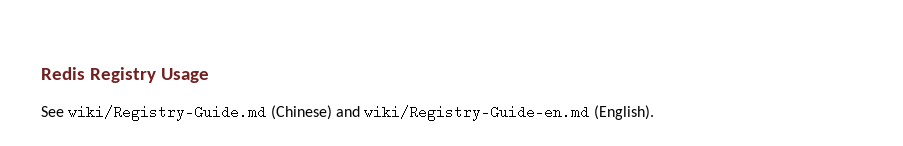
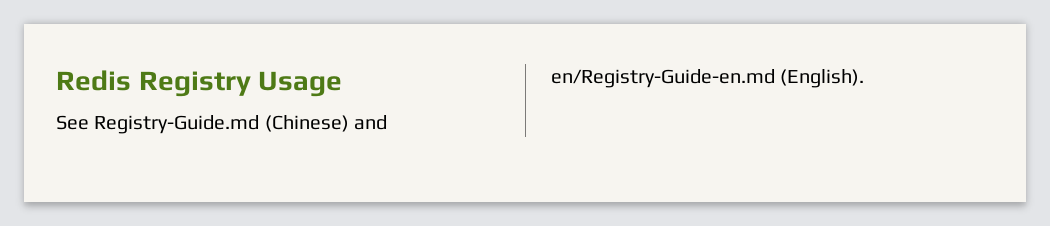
[68,105,267,121] wiki/Registry-Guide.md -> [94,115,260,134] Registry-Guide.md
[364,105,590,121] wiki/Registry-Guide-en.md -> [551,69,775,88] en/Registry-Guide-en.md

